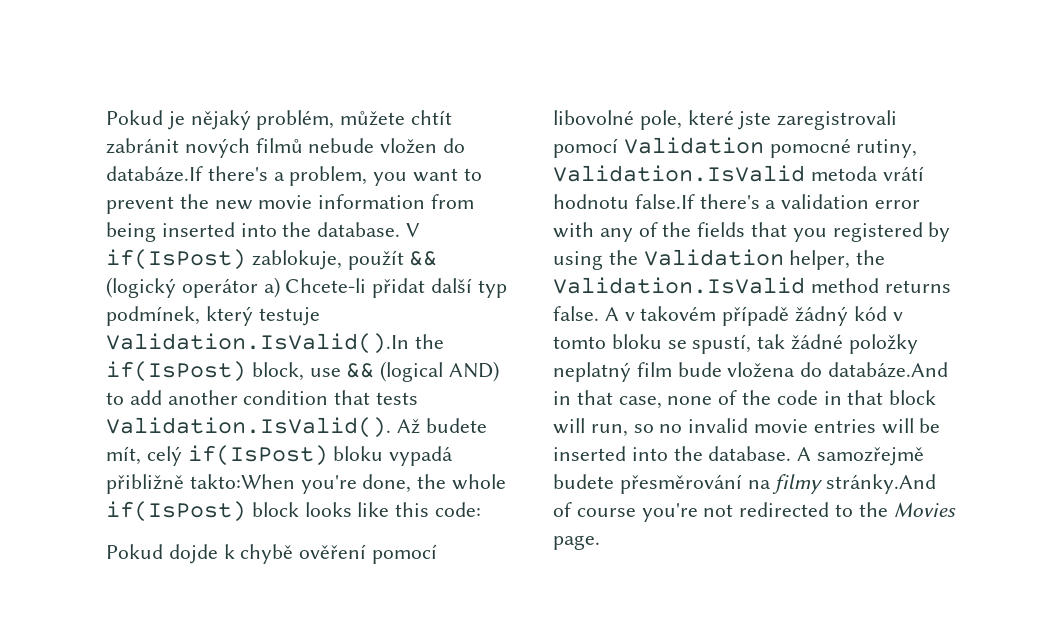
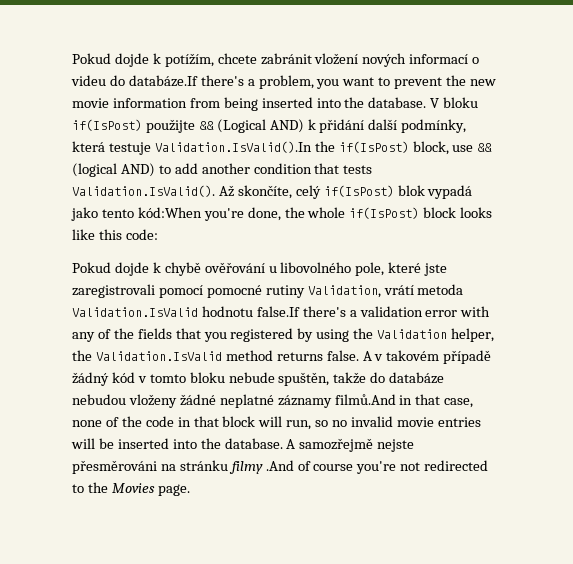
[106,110,453,130] [106,138,438,158] Pokud je nějaký problém, můžete chtít zabránit nových filmů nebude vložen -> [72,53,480,67] [71,75,106,86] Pokud dojde k potížím, chcete zabránit vložení nových informací o videu
[106,249,438,270] [106,277,507,298] [106,306,253,326] if(IsPost) zablokuje, použít && (logický operátor a) Chcete-li přidat další typ podmínek, který -> [443,97,479,108] [72,119,467,133] [72,141,105,152] bloku if(IsPost) použijte && (Logical AND) k přidání další podmínky, která
[425,418,487,433] [106,445,454,466] [106,474,295,494] budete mít, celý if(IsPost) bloku vypadá přibližně takto:When -> [237,185,473,199] [71,207,202,221] skončíte, celý if(IsPost) blok vypadá jako tento kód:When
[299,544,438,564] [553,110,634,125] ověření pomocí libovolné -> [204,262,352,273] ověřování u libovolného
[623,137,918,158] [553,165,924,182] Validation pomocné rutiny, Validation.IsValid metoda vrátí -> [206,284,464,298] [72,307,198,317] pomocné rutiny Validation, vrátí metoda Validation.IsValid
[667,334,918,354] [553,362,949,382] se spustí, tak žádné položky neplatný film bude vložena do databáze.And -> [228,372,445,386] [72,394,396,408] nebude spuštěn, takže do databáze nebudou vloženy žádné neplatné záznamy filmů.And
[553,474,937,494] budete přesměrování na filmy stránky.And -> [377,439,415,452] [72,460,294,474] nejste přesměrováni na stránku filmy .And

